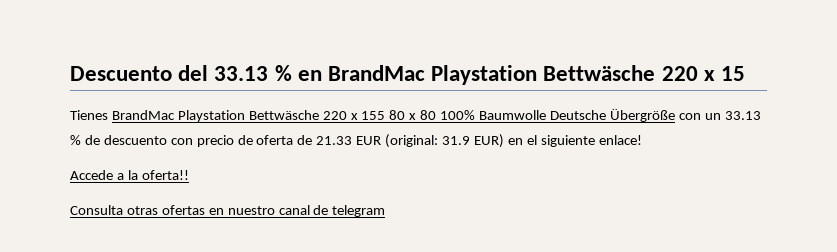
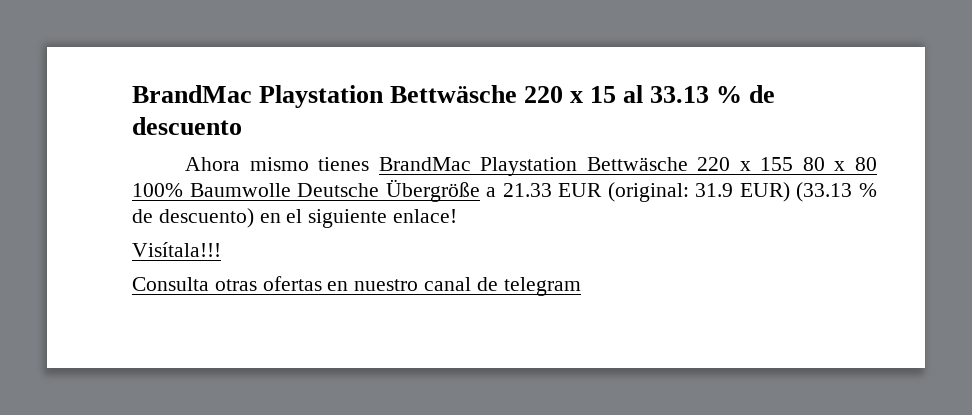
[70,65,322,81] Descuento del 33.13 % en -> (132, 94) none
[70,110,108,120] // Tienes -> [623,85,776,103] [132,117,242,135] [185,157,370,171] al 33.13 % de descuento // Ahora mismo tienes
[678,111,761,120] [70,135,313,147] con un 33.13 % de descuento con precio de oferta de -> [486,187,497,197] a
(504, 141) none -> [796,182,877,202] [132,208,254,228] (33.13 % de descuento)
[70,170,189,180] Accede a la oferta!! -> [132,242,221,257] Visítala!!!

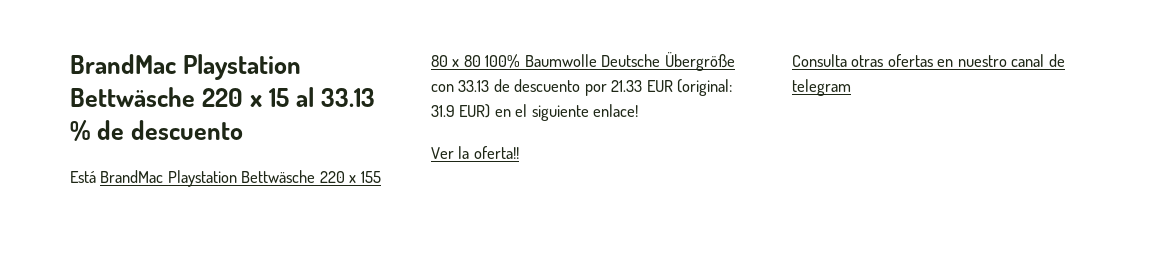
[185,157,370,171] Ahora mismo tienes -> [70,171,96,183] Está
[486,187,497,197] a -> [431,79,607,96] con 33.13 de descuento por
[796,182,877,202] [132,208,254,228] (33.13 % de descuento) -> (491, 111) none
[132,242,221,257] Visítala!!! -> [431,146,519,159] Ver la oferta!!

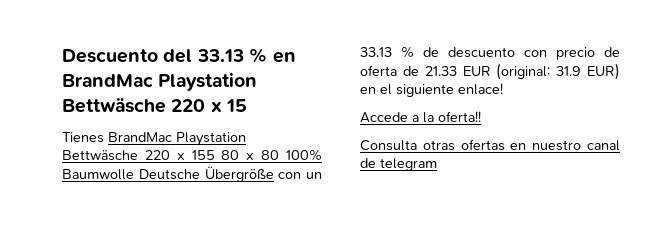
(70, 64) none -> [62,48,297,63] Descuento del 33.13 % en
[296,87,376,107] [70,120,244,141] [70,171,96,183] al 33.13 % de descuento // Está -> [62,132,104,143] // Tienes
[458,79,607,96] 33.13 de descuento por -> [306,172,322,179] [360,46,620,60] [360,65,419,76] un 33.13 % de descuento con precio de oferta de
[431,147,454,159] Ver -> [360,112,419,123] Accede a

